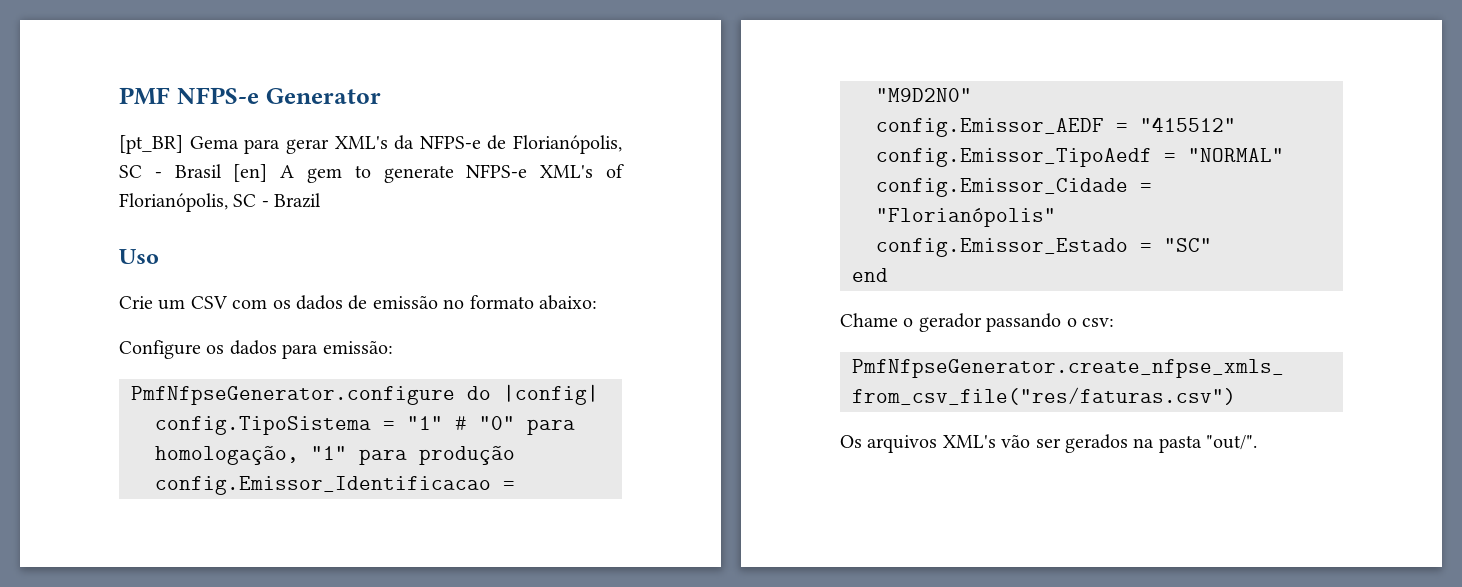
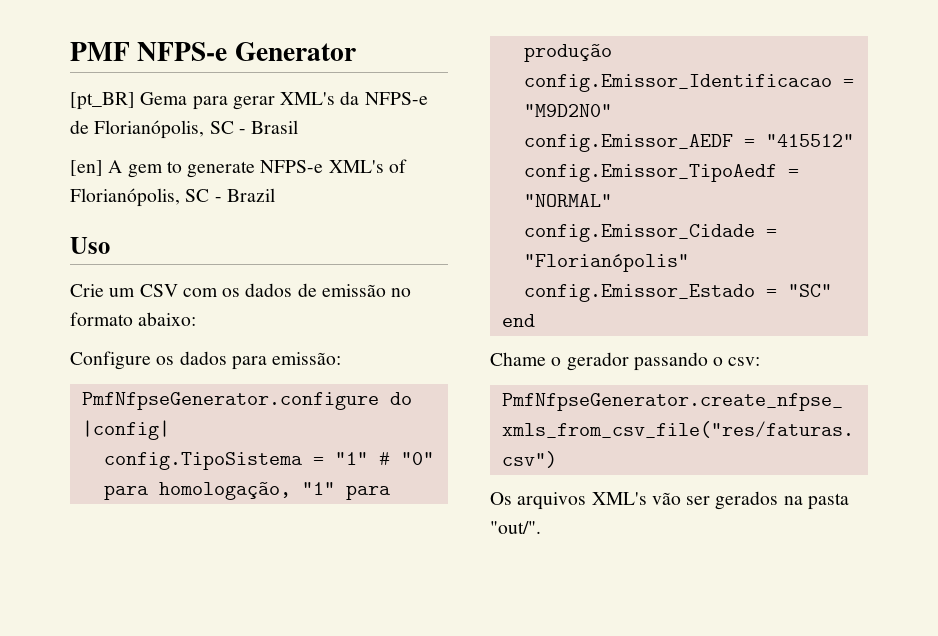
(222, 171) none -> (299, 127) //

